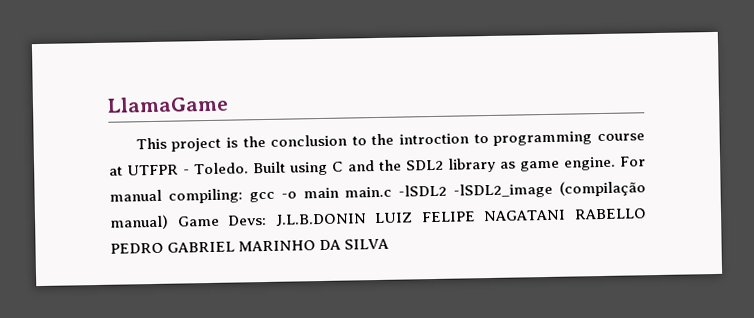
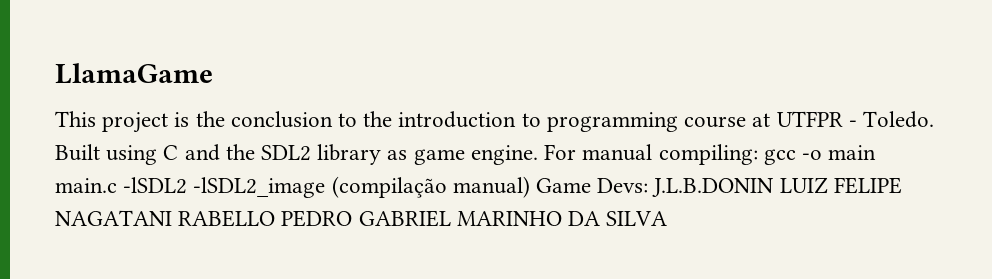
[399,133,470,145] introction -> [398,111,517,128] introduction

